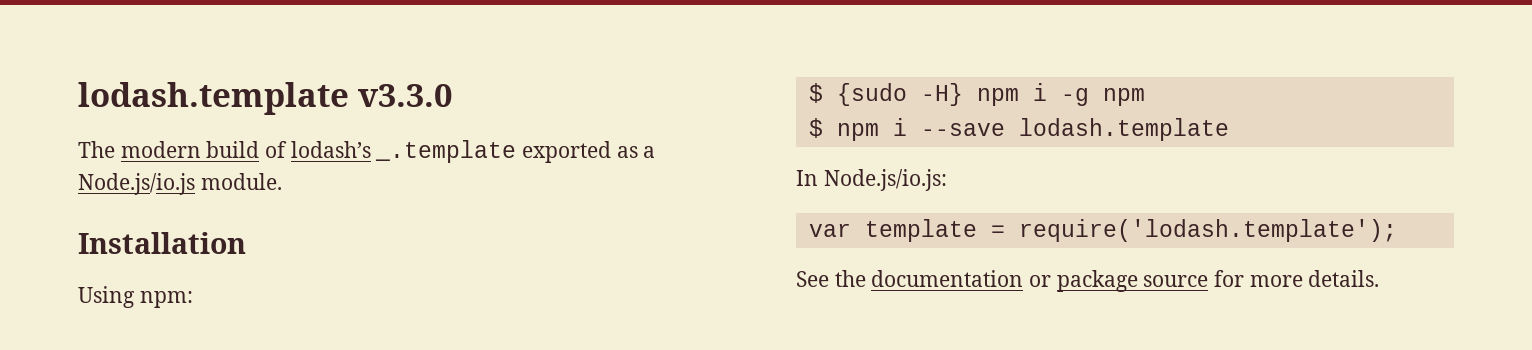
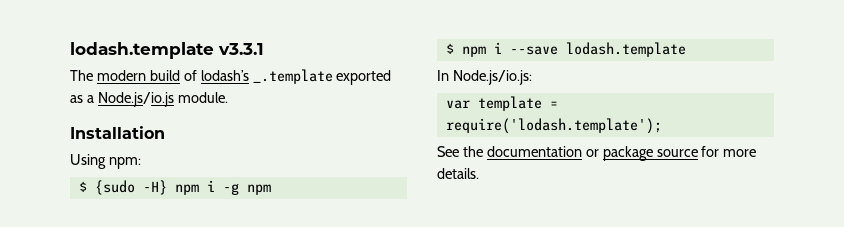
[78,82,452,115] lodash.template v3.3.0 -> [70,42,264,59] lodash.template v3.3.1

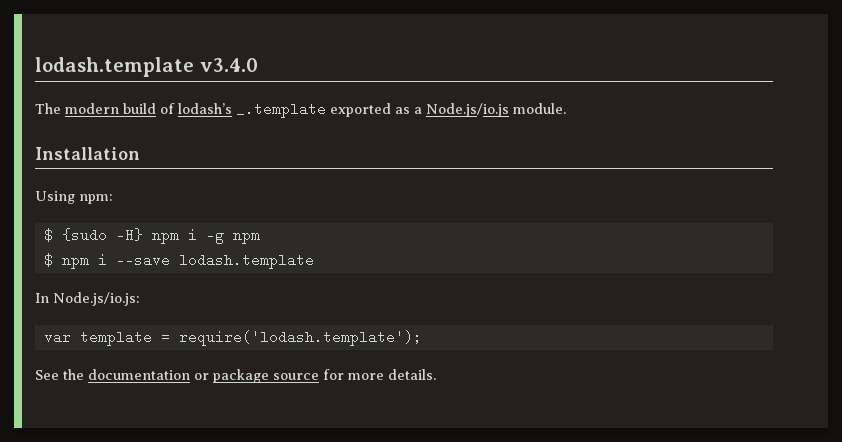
[70,42,264,59] lodash.template v3.3.1 -> [35,57,258,77] lodash.template v3.4.0

